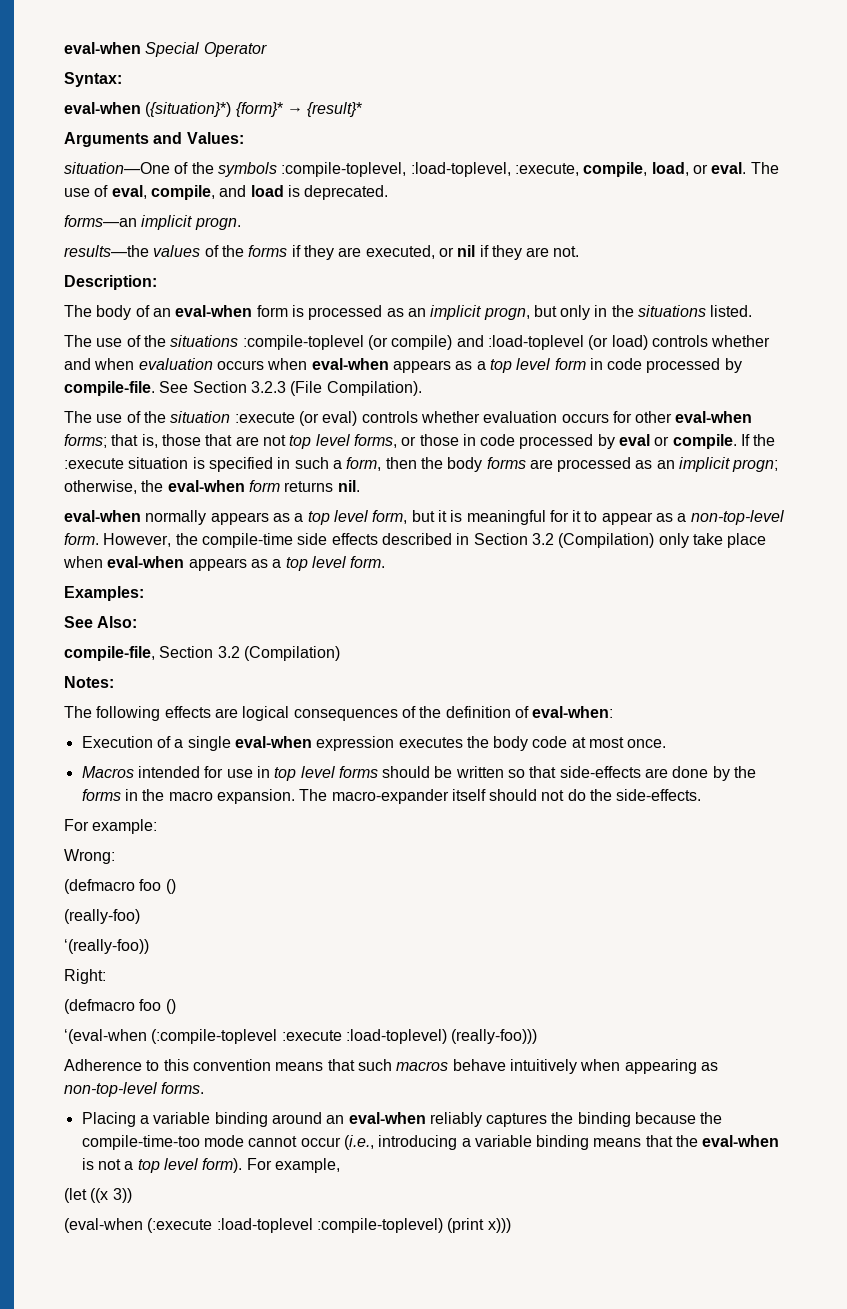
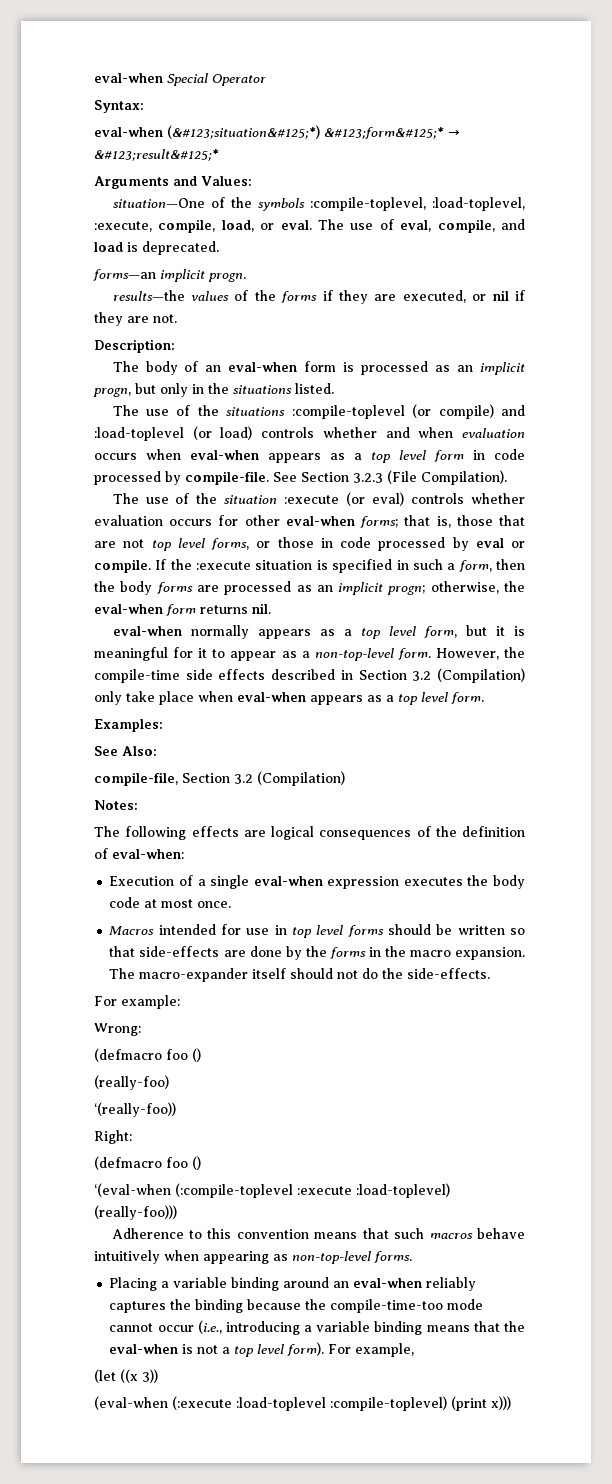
[145,102,363,117] ({situation}*) {form}* → {result}* -> [167,125,460,139] [94,149,219,161] (&#123;situation&#125;*) &#123;form&#125;* → &#123;result&#125;*

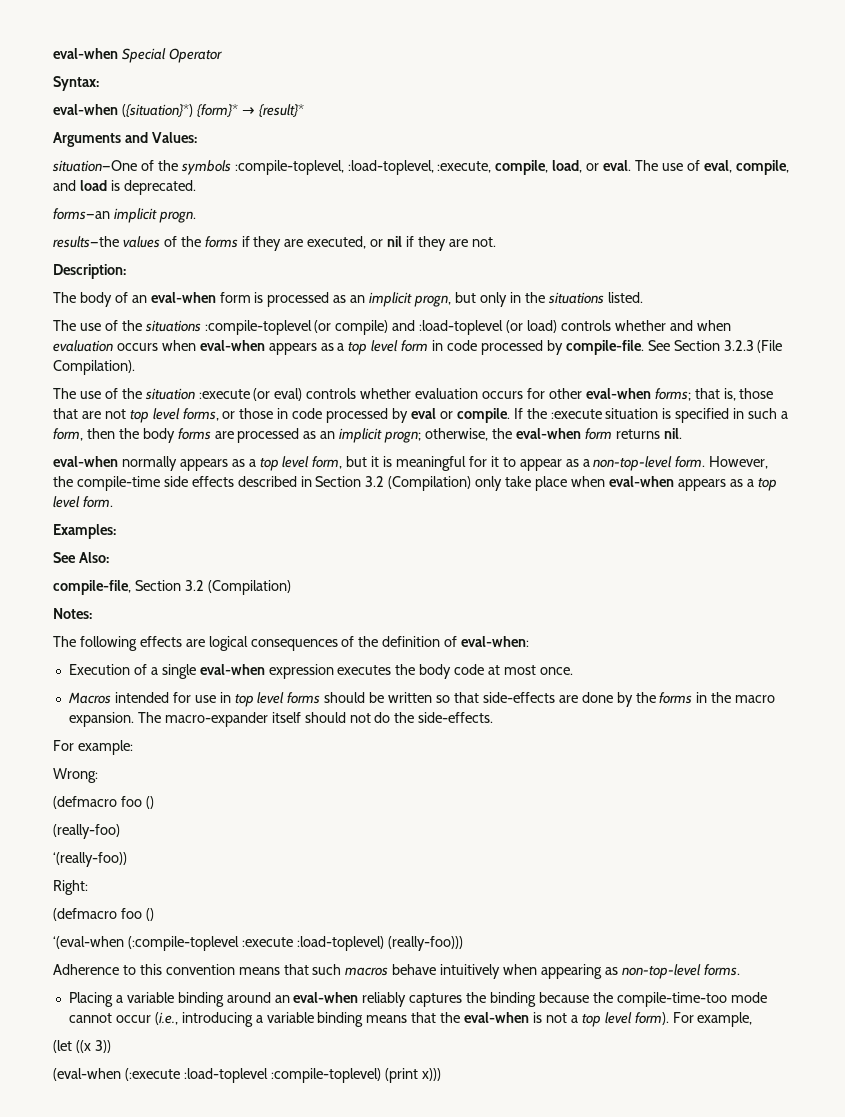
[167,125,460,139] [94,149,219,161] (&#123;situation&#125;*) &#123;form&#125;* → &#123;result&#125;* -> [121,104,304,117] ({situation}*) {form}* → {result}*

